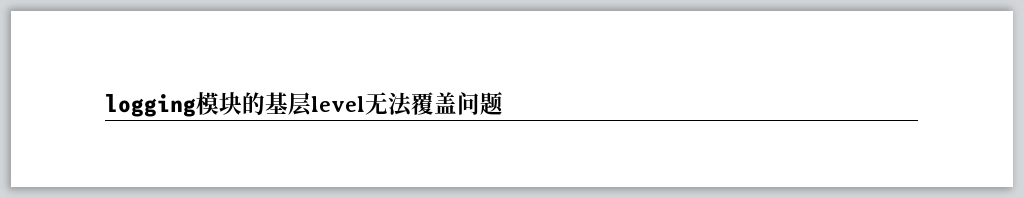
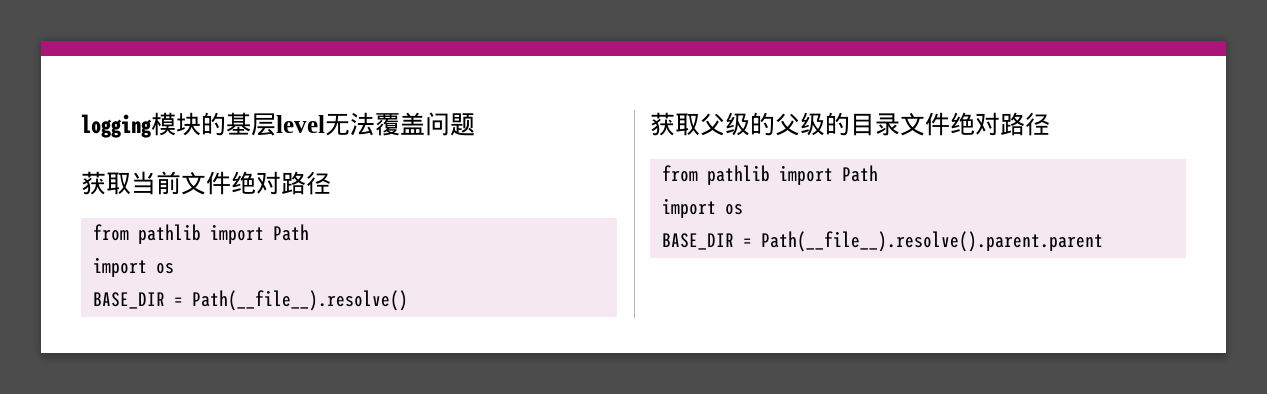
(503, 103) none -> [81,171,331,195] [93,224,309,244] [93,257,174,277] [93,290,408,311] [650,112,1050,136] [662,165,878,185] [662,198,743,218] [662,231,1103,252] // 获取当前文件绝对路径 // from pathlib import Path // import os // BASE_DIR = Path(__file__).resolve() // 获取父级的父级的目录文件绝对路径 // from pathlib import Path // import os // BASE_DIR = Path(__file__).resolve().parent.parent

